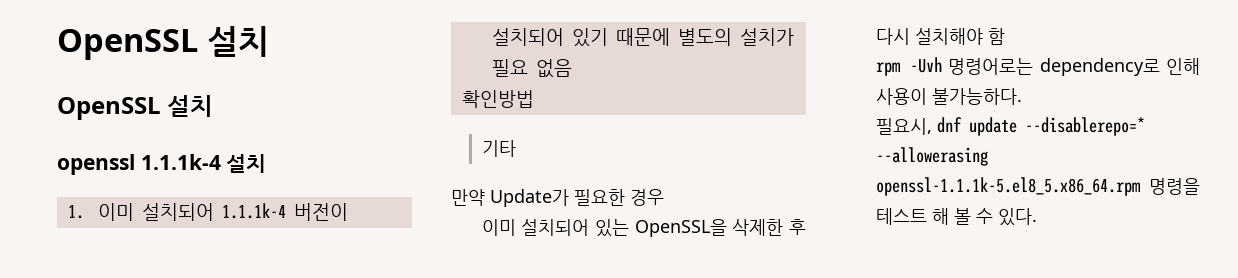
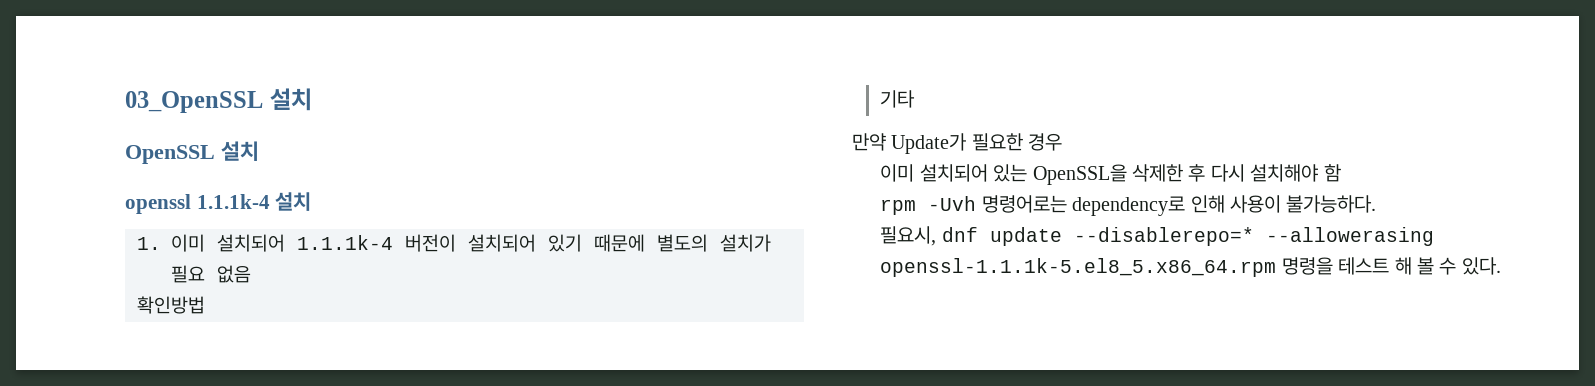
[57,29,198,60] OpenSSL -> [125,91,263,113] 03_OpenSSL

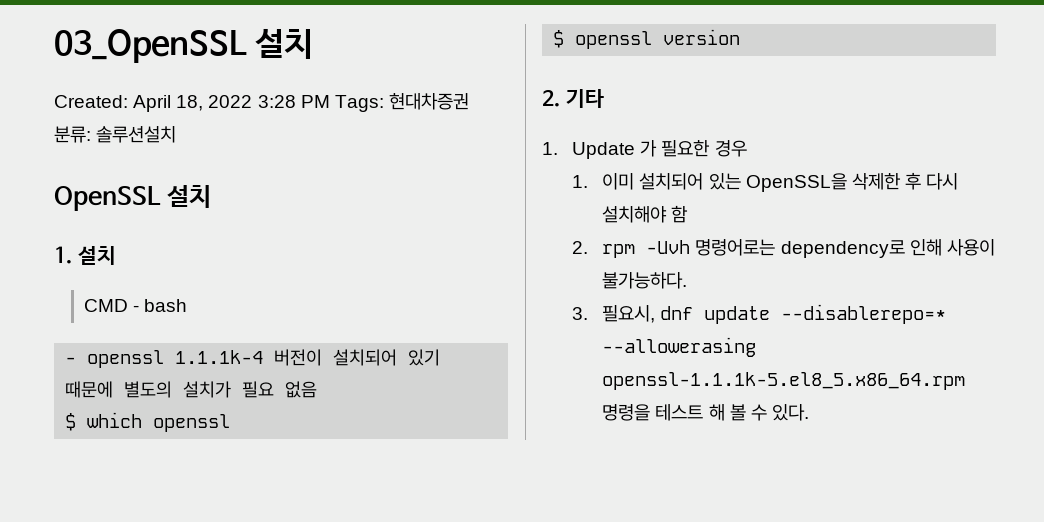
(312, 99) none -> [54,93,469,112] [54,126,177,143] // Created: April 18, 2022 3:28 PM Tags: 현대차증권 분류: 솔루션설치
[125,192,312,214] [137,234,285,252] openssl 1.1.1k-4 설치 // 1. 이미 설치되어 -> [54,246,116,265] [84,299,188,312] [65,350,165,368] 1. 설치 // CMD - bash // - openssl
[137,296,205,314] [880,90,916,108] [852,133,967,154] 확인방법 // 기타 // 만약 Update가 -> [65,412,231,432] [553,29,741,49] [542,89,604,108] [542,140,658,159] $ which openssl // $ openssl version // 2. 기타 // 1. Update 가
(1063, 142) none -> [572,175,589,188] 1.
(1341, 173) none -> [572,241,589,254] 2.
(1377, 204) none -> [572,307,589,320] 3.

